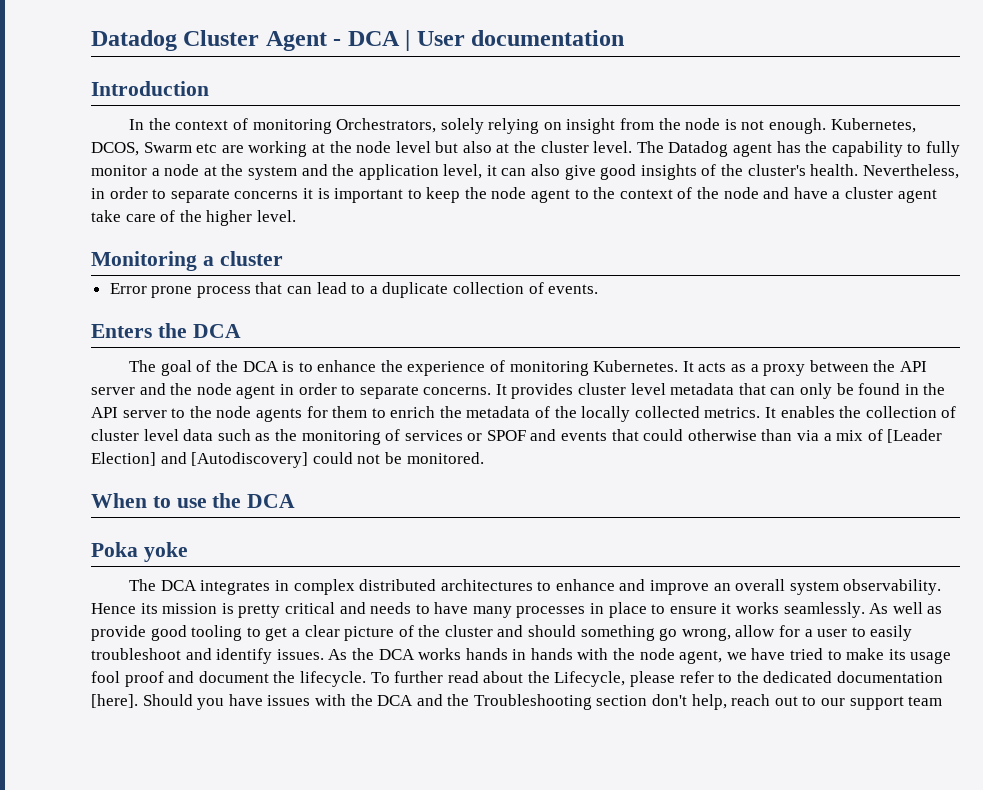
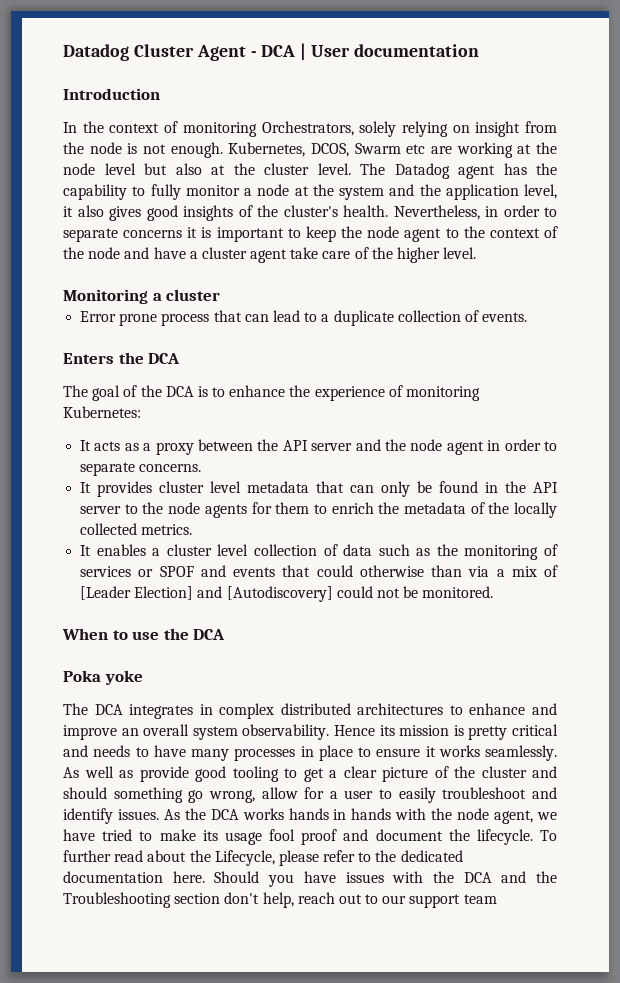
[501,164,596,180] can also give -> [77,205,141,221] also gives
[593,360,679,372] Kubernetes. -> [63,406,141,418] Kubernetes: //
(492, 391) none -> (202, 468) //
(761, 412) none -> (193, 529) //
[839,406,957,418] [91,429,179,441] the collection of cluster level -> [152,544,338,556] a cluster level collection of
[91,694,138,708] [here]. -> [172,871,205,883] here.

